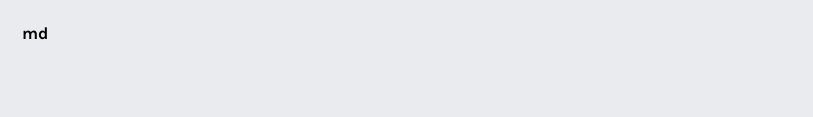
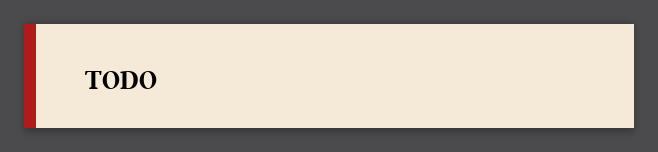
[22,27,48,40] md -> [85,71,157,89] TODO

